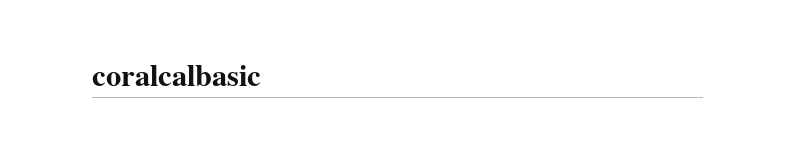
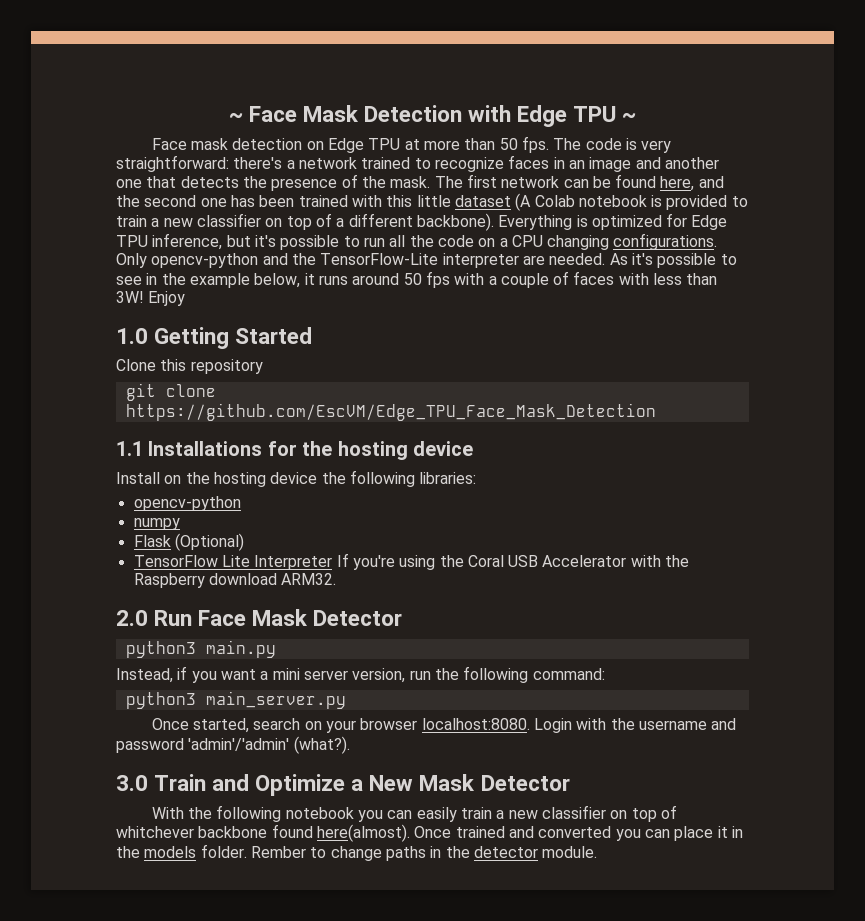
[92,65,261,86] coralcalbasic -> [228,105,637,127] [151,136,672,153] [116,155,719,172] [116,174,724,191] [116,193,748,211] [116,213,728,231] [116,233,718,250] [116,253,737,268] [116,271,718,288] [116,291,186,306] [116,327,313,349] [116,359,263,374] [125,383,216,401] [125,403,656,421] [116,441,473,460] [116,470,477,487] [133,496,241,511] [133,518,180,530] [133,533,244,551] [133,553,690,570] [133,573,337,588] [116,609,403,626] [125,640,276,658] [116,666,605,683] [125,691,346,709] [151,718,737,733] [116,736,350,754] [116,774,570,796] [151,805,677,822] [116,824,743,842] [116,844,598,861] ~ Face Mask Detection with Edge TPU ~ // Face mask detection on Edge TPU at more than 50 fps. The code is very straightforward: there's a network trained to recognize faces in an image and another one that detects the presence of the mask. The first network can be found here, and the second one has been trained with this little dataset (A Colab notebook is provided to train a new classifier on top of a different backbone). Everything is optimized for Edge TPU inference, but it's possible to run all the code on a CPU changing configurations. Only opencv-python and the TensorFlow-Lite interpreter are needed. As it's possible to see in the example below, it runs around 50 fps with a couple of faces with less than 3W! Enjoy // 1.0 Getting Started // Clone this repository // git clone https://github.com/EscVM/Edge_TPU_Face_Mask_Detection // 1.1 Installations for the hosting device // Install on the hosting device the following libraries: // opencv-python // numpy // Flask (Optional) // TensorFlow Lite Interpreter If you're using the Coral USB Accelerator with the Raspberry download ARM32. // 2.0 Run Face Mask Detector // python3 main.py // Instead, if you want a mini server version, run the following command: // python3 main_server.py // Once started, search on your browser localhost:8080. Login with the username and password 'admin'/'admin' (what?). // 3.0 Train and Optimize a New Mask Detector // With the following notebook you can easily train a new classifier on top of whitchever backbone found here(almost). Once trained and converted you can place it in the models folder. Rember to change paths in the detector module.

